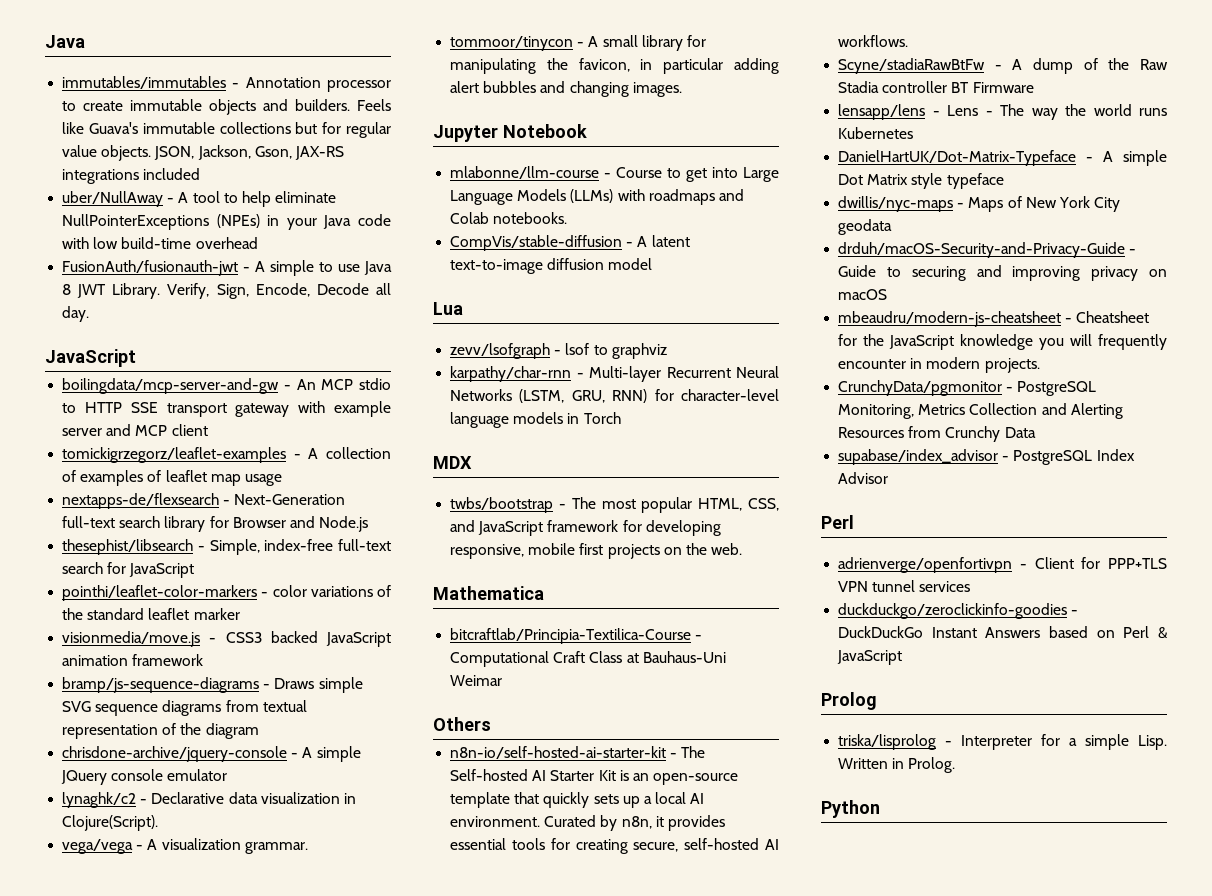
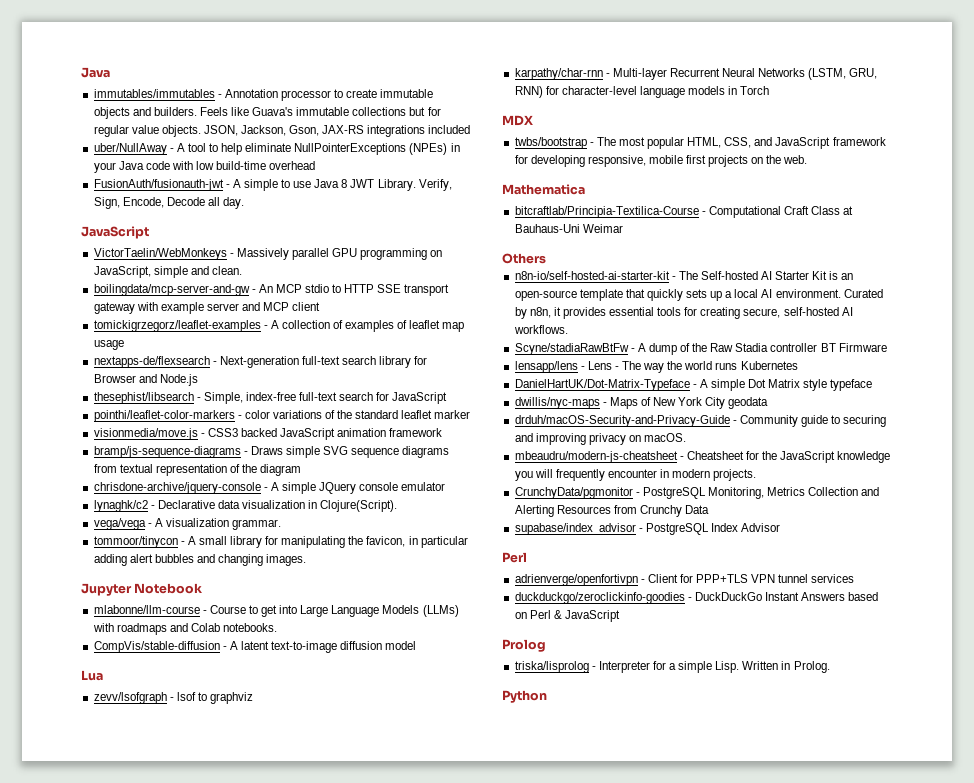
(136, 358) none -> [93,248,443,260] [93,266,242,278] // VictorTaelin/WebMonkeys - Massively parallel GPU programming on JavaScript, simple and clean.
[234,494,346,505] Next-Generation -> [219,356,299,368] Next-generation
[838,265,877,277] Guide -> [739,415,828,427] Community guide
[838,289,888,300] macOS -> [644,433,687,442] macOS.

